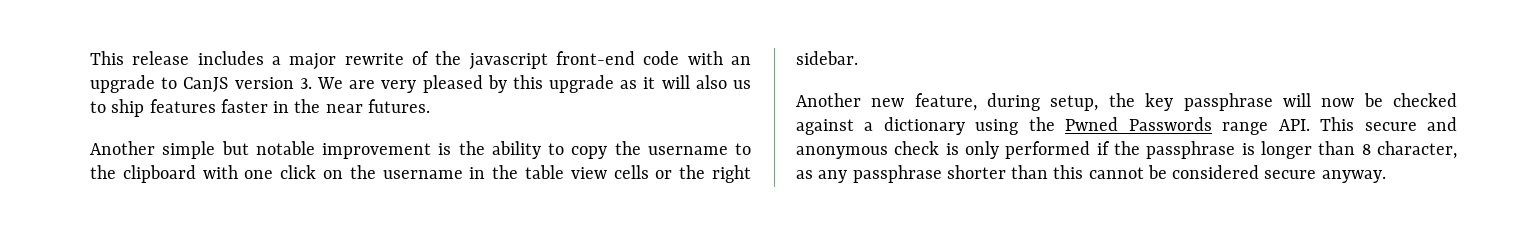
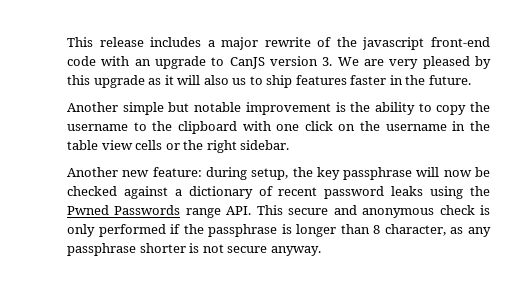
[325,99,430,113] near futures. -> [428,75,471,85] future.
[914,93,977,111] feature, -> [152,167,202,177] feature:
(965, 126) none -> [258,186,424,199] of recent password leaks
[1011,165,1260,179] than this cannot be considered -> [189,243,224,253] is not

